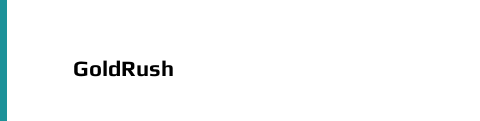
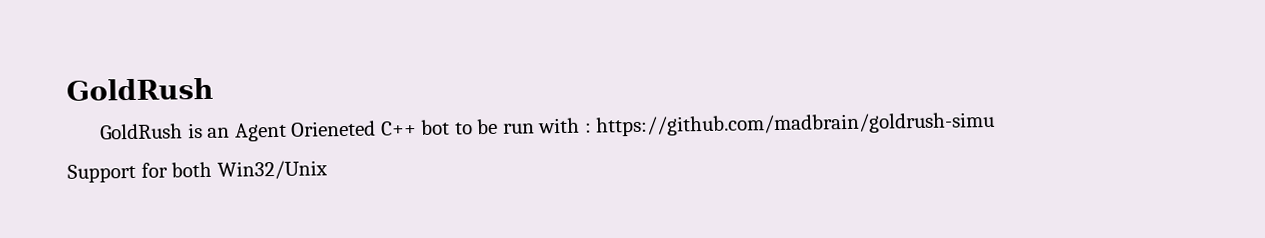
[73,60,174,77] GoldRush -> [66,77,214,101] [100,111,996,142] [67,160,328,183] GoldRush // GoldRush is an Agent Orieneted C++ bot to be run with : https://github.com/madbrain/goldrush-simu // Support for both Win32/Unix

